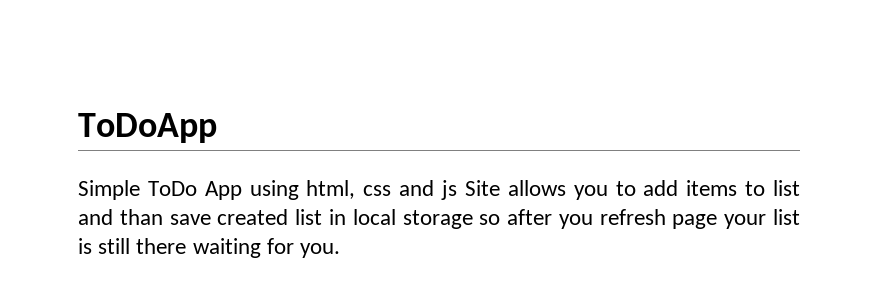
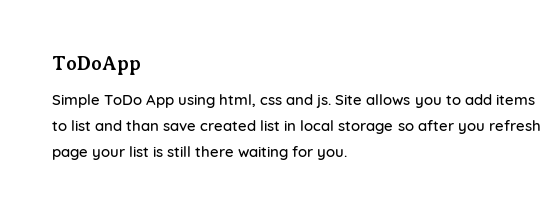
[441,180,458,200] js -> [316,94,332,108] js.

